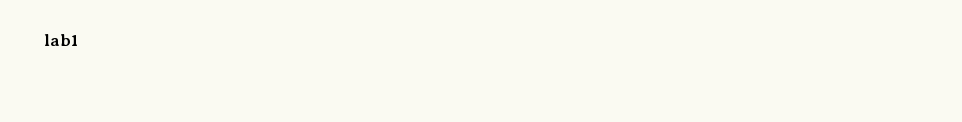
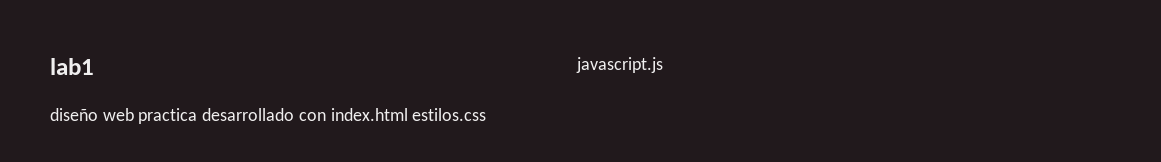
(78, 40) none -> [50,108,487,124] [576,57,663,73] // diseño web practica desarrollado con index.html estilos.css javascript.js

